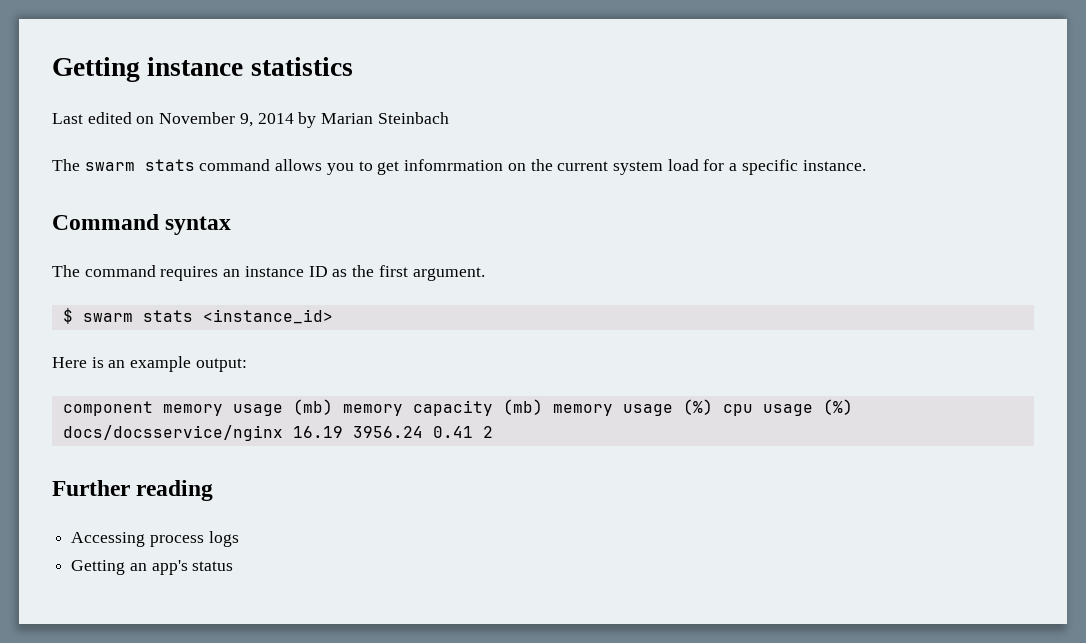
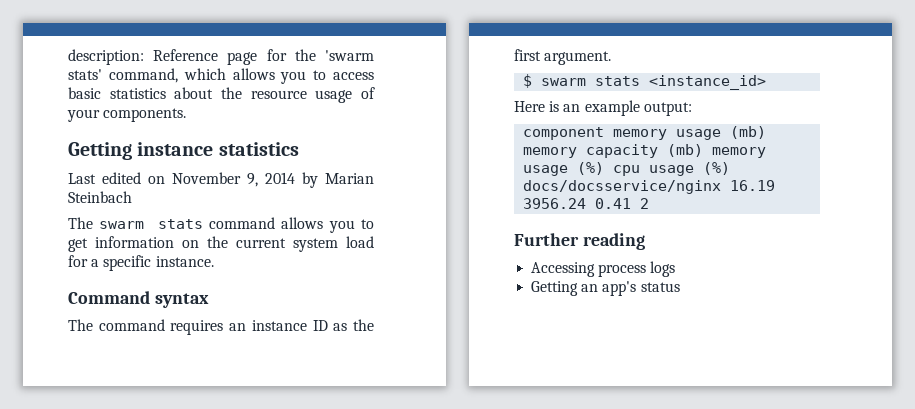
(52, 69) none -> [68,49,374,65] [68,68,374,84] [68,87,375,103] [67,108,187,122] description: Reference page for the 'swarm stats' command, which allows you to access basic statistics about the resource usage of your components. //
[404,159,504,171] infomrmation -> [95,236,174,248] information

